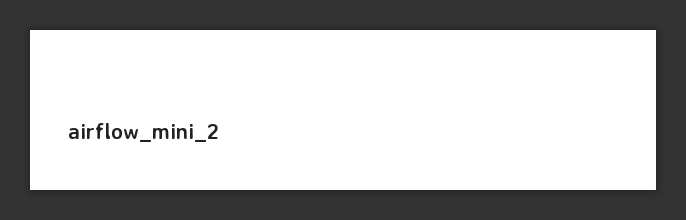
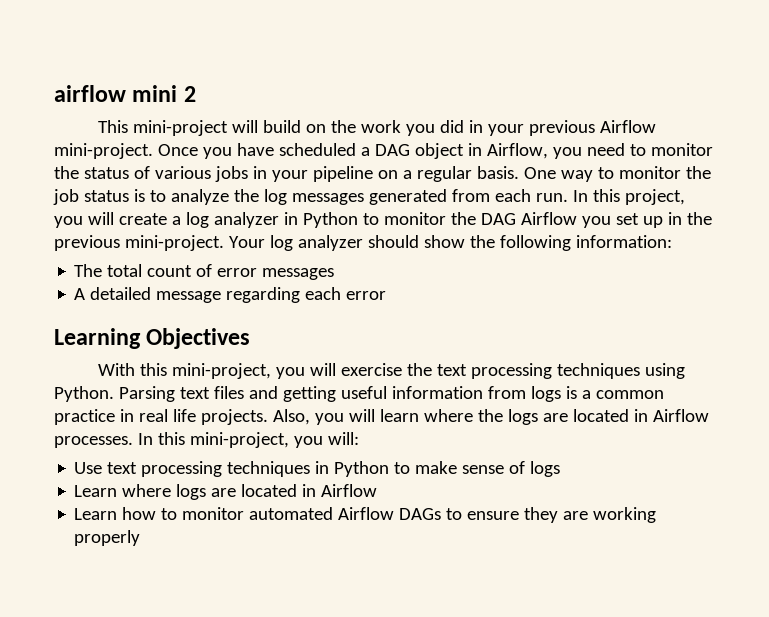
[68,123,219,142] airflow_mini_2 -> [54,85,196,102] [97,120,656,136] [54,143,713,159] [54,166,711,182] [53,189,685,205] [54,212,712,228] [54,235,672,251] [74,264,335,280] [74,287,387,303] [54,328,251,349] [97,363,685,379] [54,386,664,402] [54,409,709,425] [54,432,359,448] [74,461,561,477] [74,484,378,500] [74,507,657,523] [74,530,141,546] airflow mini 2 // This mini-project will build on the work you did in your previous Airflow mini-project. Once you have scheduled a DAG object in Airflow, you need to monitor the status of various jobs in your pipeline on a regular basis. One way to monitor the job status is to analyze the log messages generated from each run. In this project, you will create a log analyzer in Python to monitor the DAG Airflow you set up in the previous mini-project. Your log analyzer should show the following information: // The total count of error messages // A detailed message regarding each error // Learning Objectives // With this mini-project, you will exercise the text processing techniques using Python. Parsing text files and getting useful information from logs is a common practice in real life projects. Also, you will learn where the logs are located in Airflow processes. In this mini-project, you will: // Use text processing techniques in Python to make sense of logs // Learn where logs are located in Airflow // Learn how to monitor automated Airflow DAGs to ensure they are working properly

